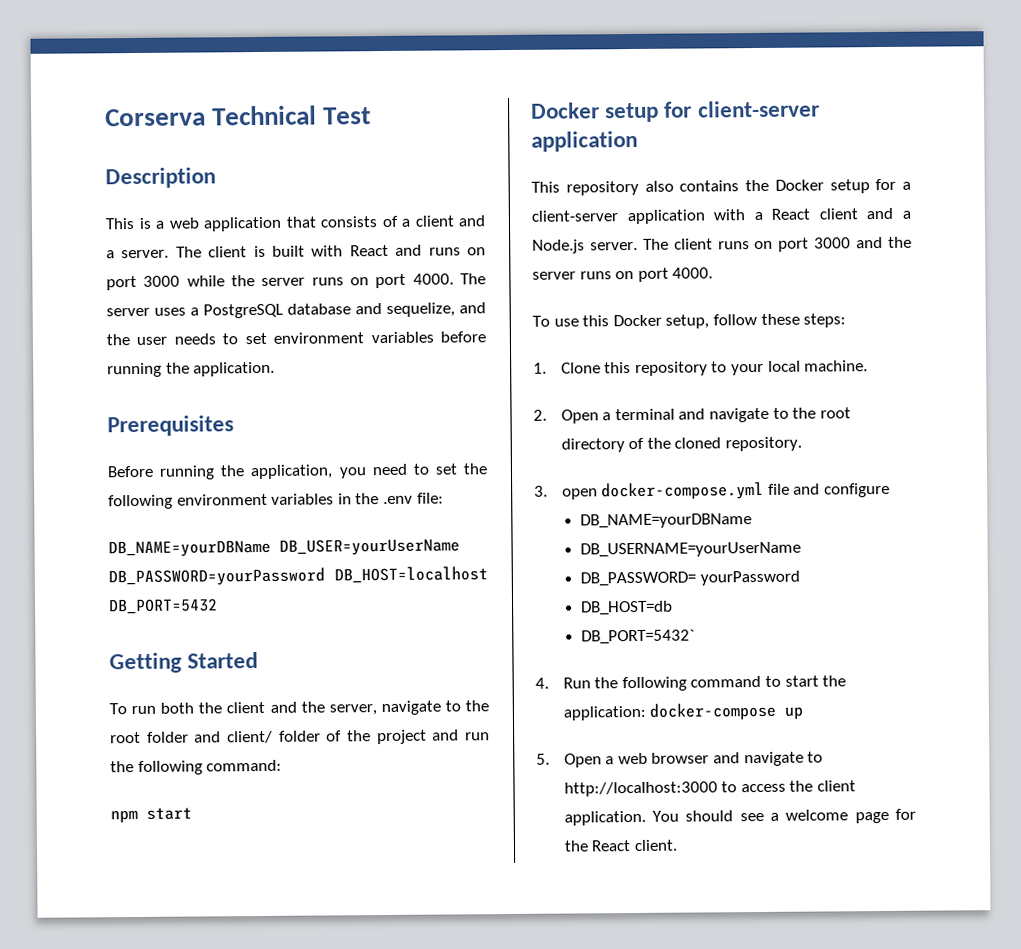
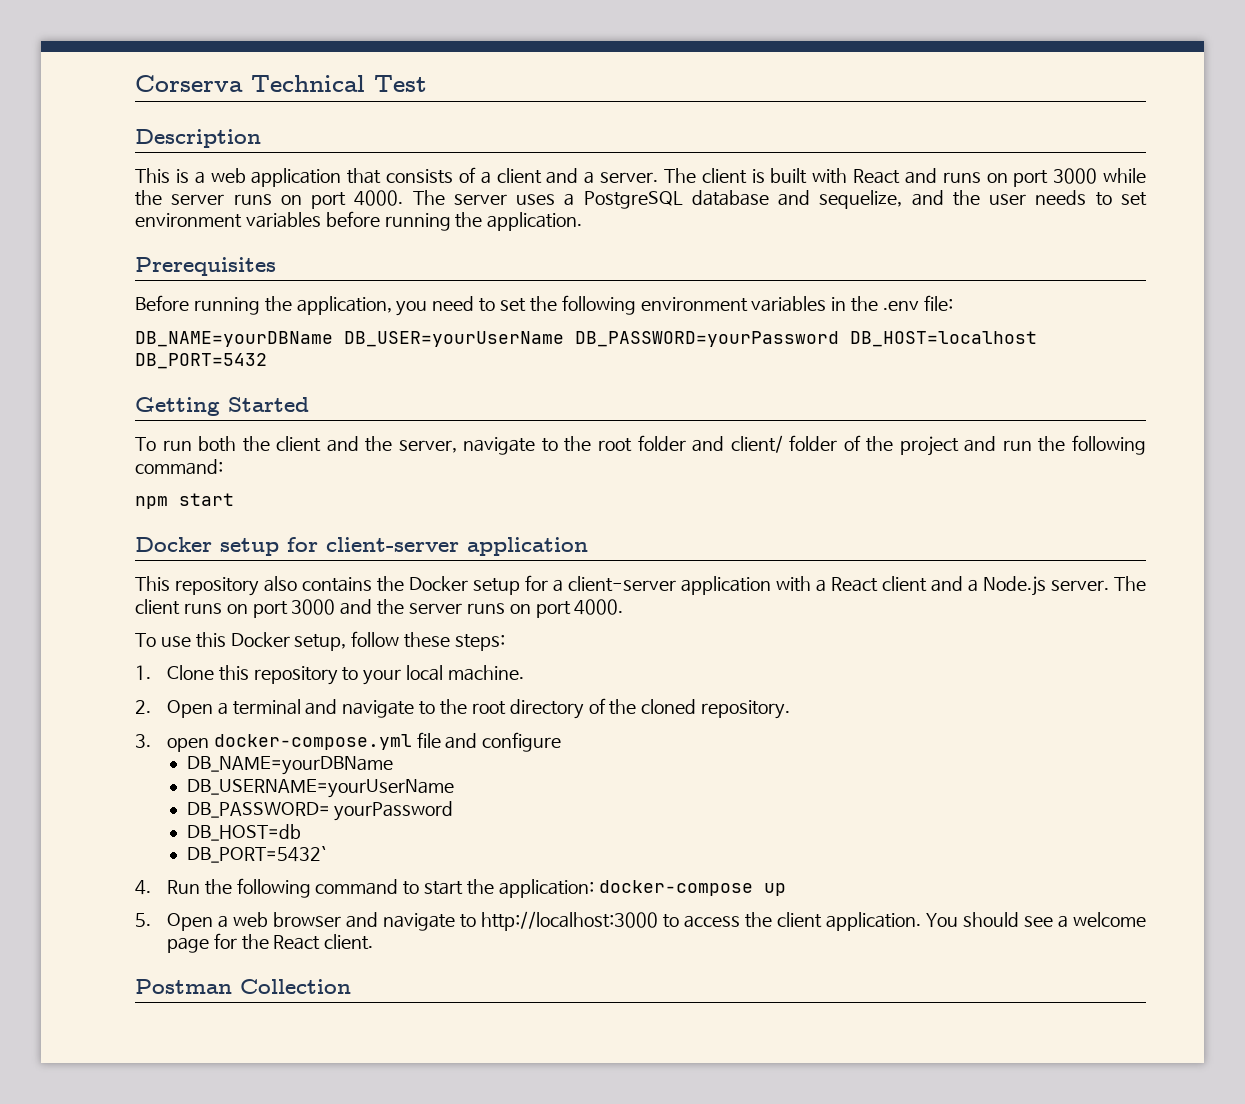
(678, 845) none -> [135,979,351,994] // Postman Collection

